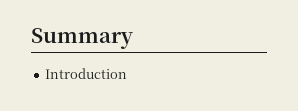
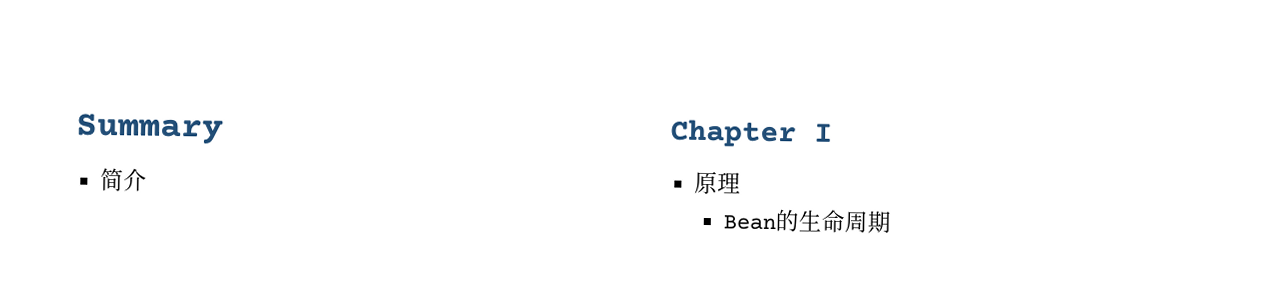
[45,68,128,79] Introduction -> [99,167,147,192] [669,119,833,148] [693,170,741,195] [722,209,891,234] 简介 // Chapter I // 原理 // Bean的生命周期

